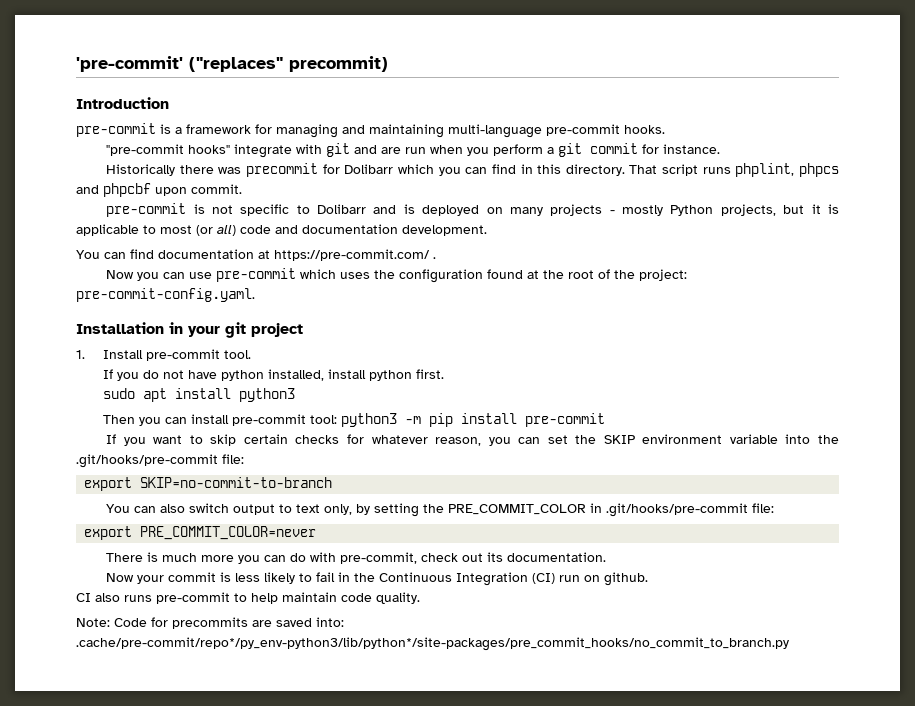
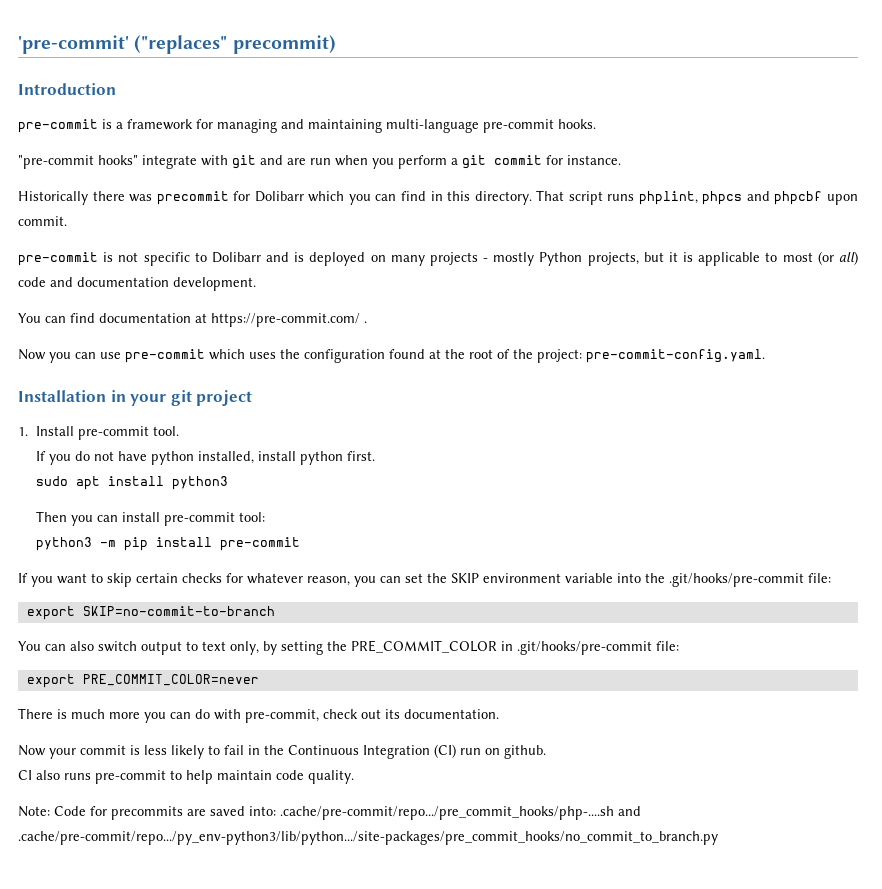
(337, 419) none -> (265, 517) //
[76,637,789,651] .cache/pre-commit/repo*/py_env-python3/lib/python*/site-packages/pre_commit_hooks/no_commit_to_branch.py -> [280,806,641,820] [18,831,718,845] .cache/pre-commit/repo.../pre_commit_hooks/php-....sh and .cache/pre-commit/repo.../py_env-python3/lib/python.../site-packages/pre_commit_hooks/no_commit_to_branch.py

